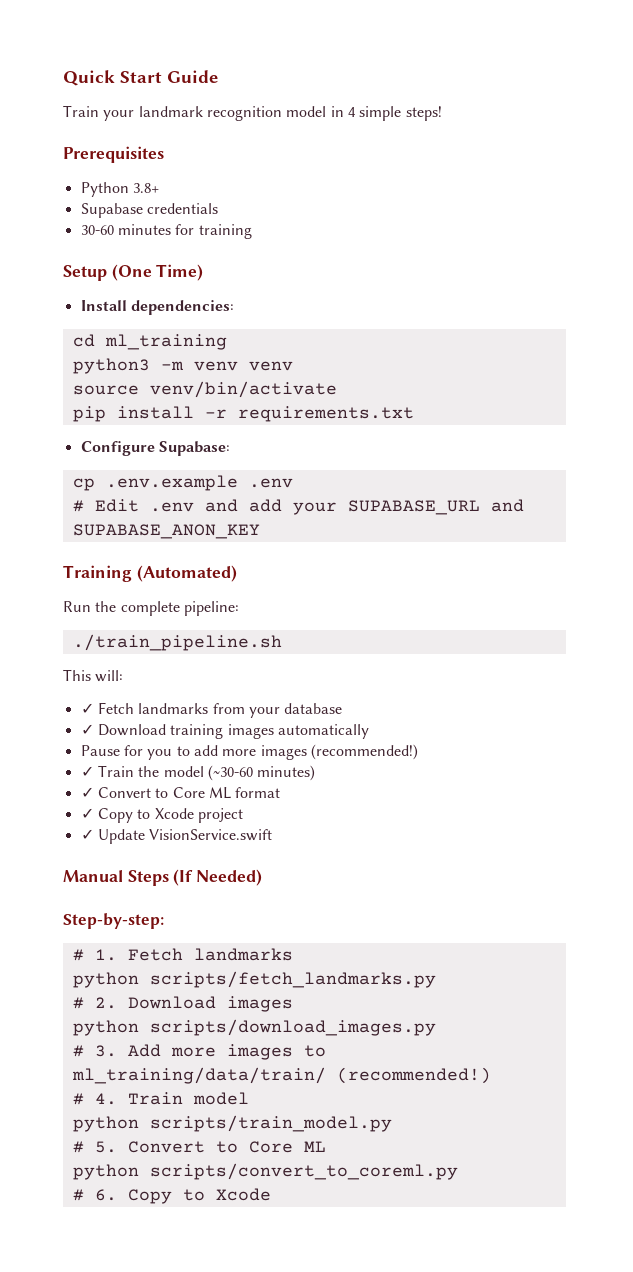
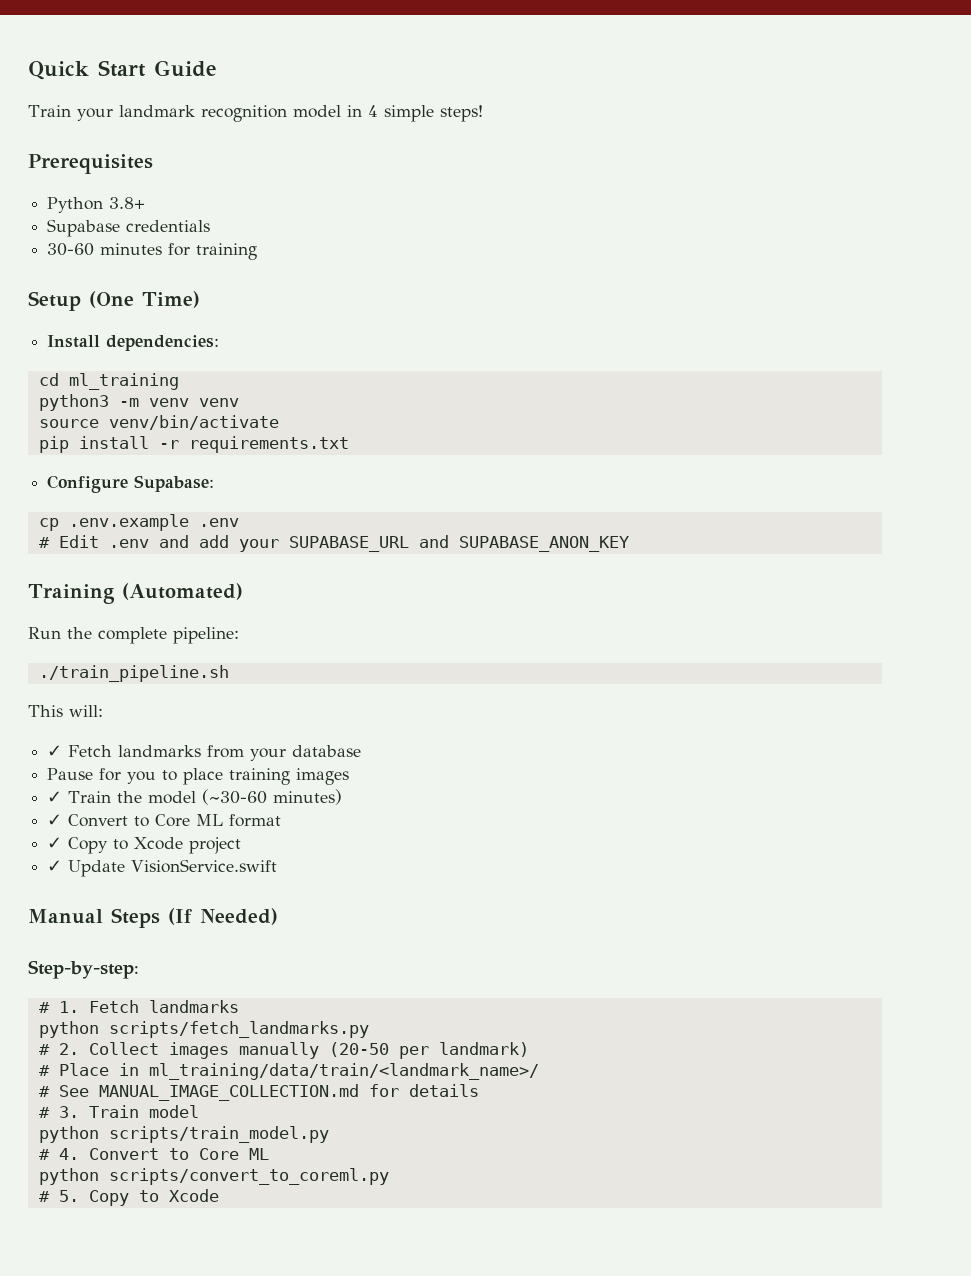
[80,724,369,739] // ✓ Download training images automatically -> (362, 751) none
[193,744,418,760] add more images (recommended!) -> [183,768,350,785] place training images
[127,996,293,1012] [72,1019,436,1036] [72,1044,326,1060] [71,1067,491,1084] [72,1093,117,1105] Download images // python scripts/download_images.py // # 3. Add more images to ml_training/data/train/ (recommended!) // # 4. -> [88,1042,529,1059] [38,1063,539,1080] [38,1084,479,1101] [38,1106,79,1118] Collect images manually (20-50 per landmark) // # Place in ml_training/data/train/<landmark_name>/ // # See MANUAL_IMAGE_COLLECTION.md for details // # 3.
[94,1141,117,1153] 5. -> [58,1148,79,1160] 4.
[94,1189,117,1201] 6. -> [58,1190,79,1202] 5.

